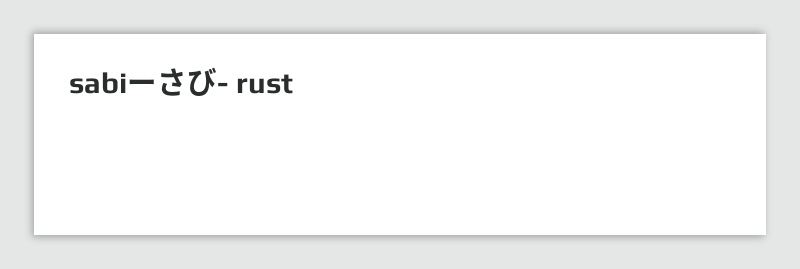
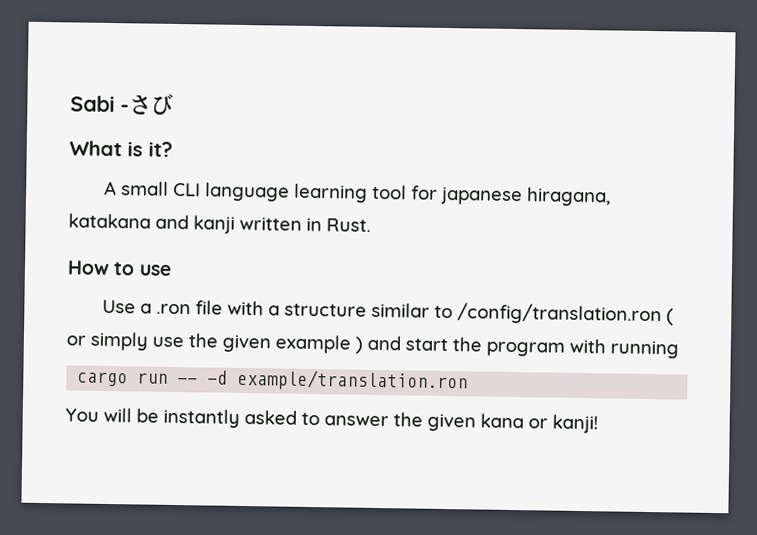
[69,72,157,94] sabiー -> [70,95,130,113] Sabi -
[217,74,293,94] - rust -> [69,140,173,157] [103,180,611,207] [68,213,371,234] [67,260,172,276] [101,299,674,326] [66,331,679,359] [77,368,469,393] [65,407,598,434] // What is it? // A small CLI language learning tool for japanese hiragana, katakana and kanji written in Rust. // How to use // Use a .ron file with a structure similar to /config/translation.ron ( or simply use the given example ) and start the program with running // cargo run -- -d example/translation.ron // You will be instantly asked to answer the given kana or kanji!

